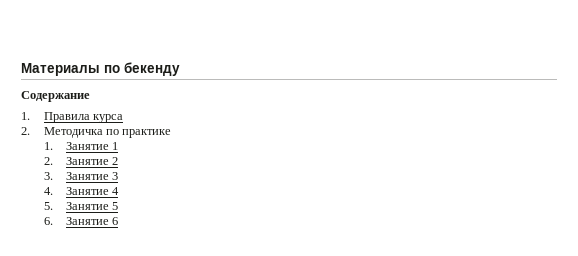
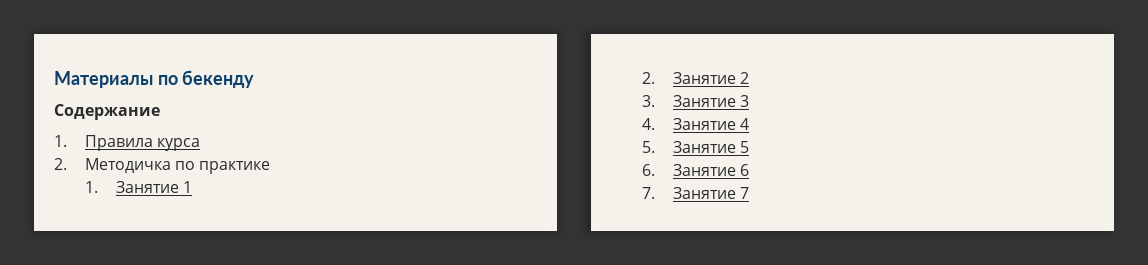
(119, 221) none -> [641,187,749,199] // 7. Занятие 7

